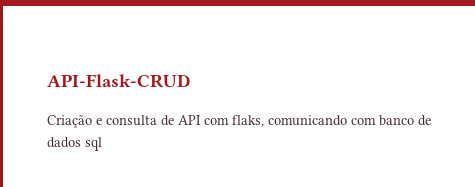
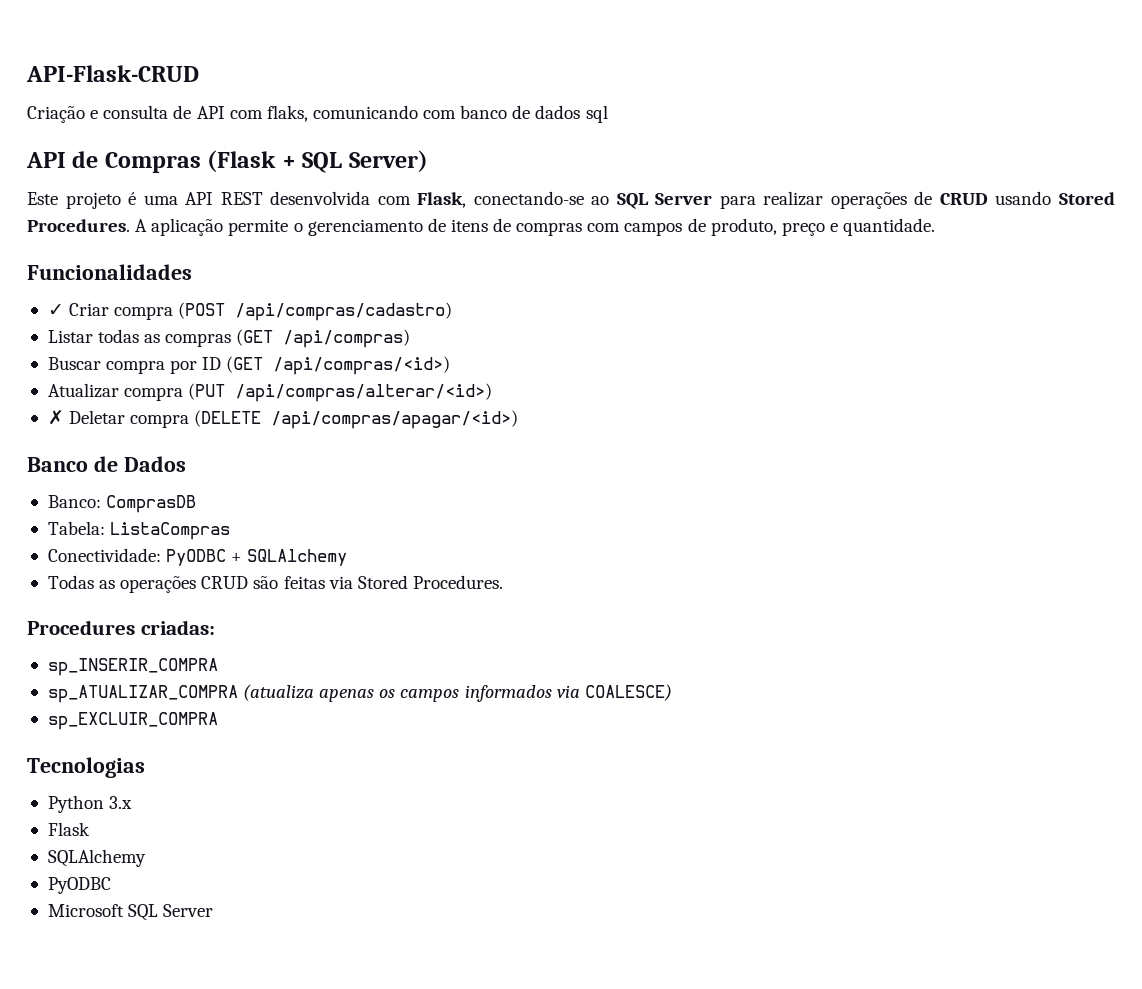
(102, 144) none -> [26,150,428,173] [27,191,1115,209] [27,218,936,236] [27,264,192,280] [47,302,453,321] [47,329,411,348] [47,356,451,375] [47,383,493,402] [47,410,519,429] [27,456,186,472] [47,495,197,513] [47,521,231,540] [47,548,348,566] [47,575,503,593] [27,620,215,635] [47,658,218,676] [47,684,672,703] [47,712,218,730] [27,757,145,778] [47,795,133,813] [47,822,90,836] [47,849,146,867] [47,877,111,894] [47,904,214,921] // API de Compras (Flask + SQL Server) // Este projeto é uma API REST desenvolvida com Flask, conectando-se ao SQL Server para realizar operações de CRUD usando Stored Procedures. A aplicação permite o gerenciamento de itens de compras com campos de produto, preço e quantidade. // Funcionalidades // ✓ Criar compra (POST /api/compras/cadastro) // Listar todas as compras (GET /api/compras) // Buscar compra por ID (GET /api/compras/<id>) // Atualizar compra (PUT /api/compras/alterar/<id>) // ✗ Deletar compra (DELETE /api/compras/apagar/<id>) // Banco de Dados // Banco: ComprasDB // Tabela: ListaCompras // Conectividade: PyODBC + SQLAlchemy // Todas as operações CRUD são feitas via Stored Procedures. // Procedures criadas: // sp_INSERIR_COMPRA // sp_ATUALIZAR_COMPRA (atualiza apenas os campos informados via COALESCE) // sp_EXCLUIR_COMPRA // Tecnologias // Python 3.x // Flask // SQLAlchemy // PyODBC // Microsoft SQL Server

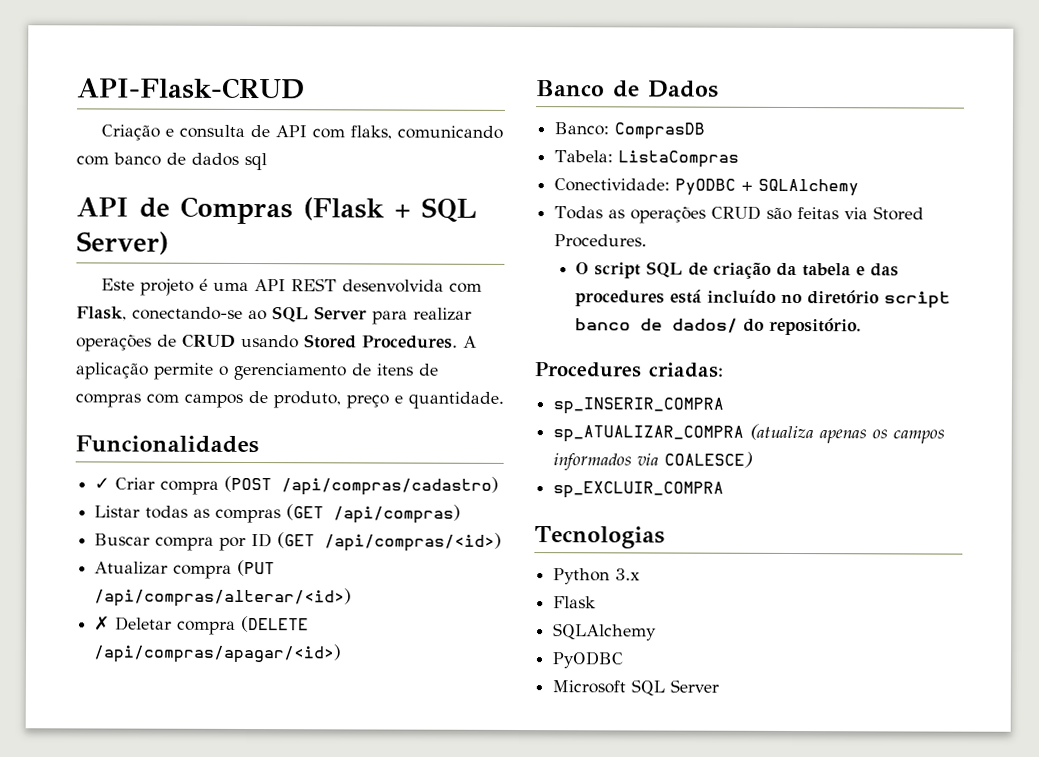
(503, 582) none -> [575,261,900,279] [575,289,952,309] [575,317,863,336] // O script SQL de criação da tabela e das procedures está incluído no diretório script banco de dados/ do repositório.

